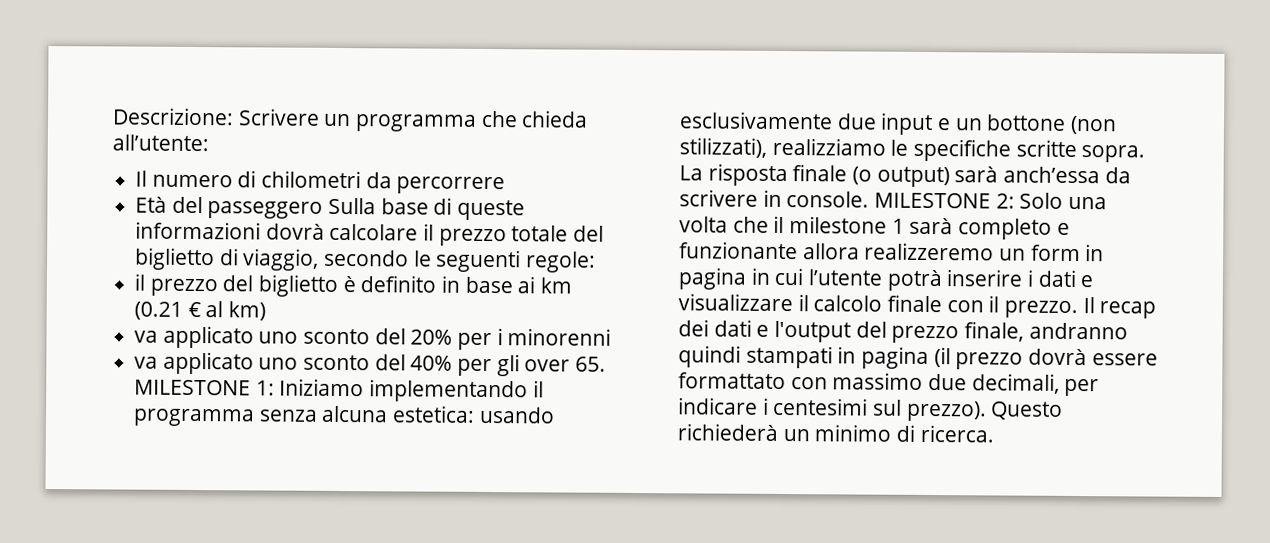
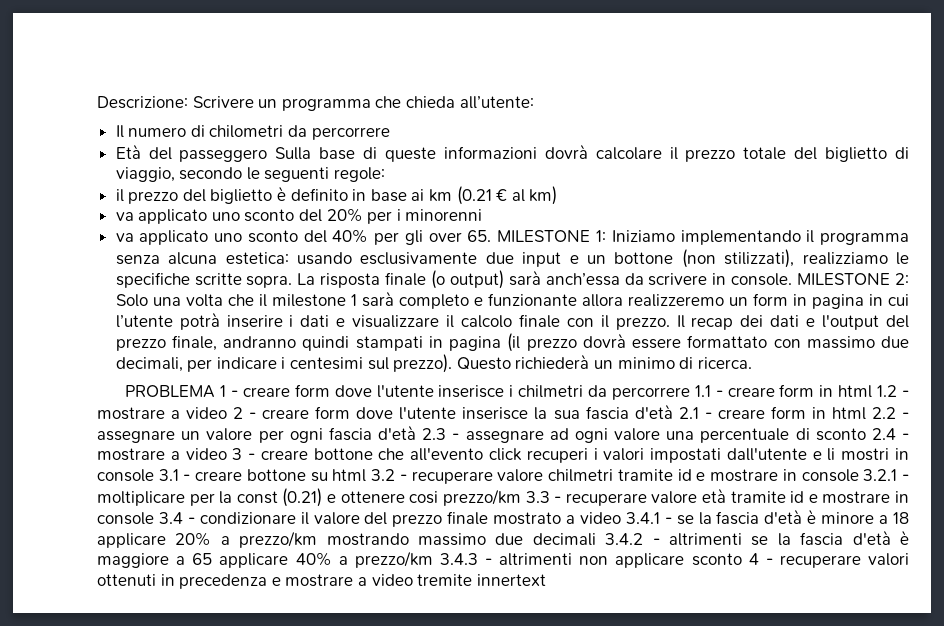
(994, 433) none -> [125,384,910,400] [97,404,909,420] [97,425,909,443] [97,448,910,463] [97,469,909,484] [97,488,909,507] [97,509,910,527] [97,530,909,548] [97,551,909,568] [97,574,546,589] // PROBLEMA 1 - creare form dove l'utente inserisce i chilmetri da percorrere 1.1 - creare form in html 1.2 - mostrare a video 2 - creare form dove l'utente inserisce la sua fascia d'età 2.1 - creare form in html 2.2 - assegnare un valore per ogni fascia d'età 2.3 - assegnare ad ogni valore una percentuale di sconto 2.4 - mostrare a video 3 - creare bottone che all'evento click recuperi i valori impostati dall'utente e li mostri in console 3.1 - creare bottone su html 3.2 - recuperare valore chilmetri tramite id e mostrare in console 3.2.1 - moltiplicare per la const (0.21) e ottenere cosi prezzo/km 3.3 - recuperare valore età tramite id e mostrare in console 3.4 - condizionare il valore del prezzo finale mostrato a video 3.4.1 - se la fascia d'età è minore a 18 applicare 20% a prezzo/km mostrando massimo due decimali 3.4.2 - altrimenti se la fascia d'età è maggiore a 65 applicare 40% a prezzo/km 3.4.3 - altrimenti non applicare sconto 4 - recuperare valori ottenuti in precedenza e mostrare a video tremite innertext

